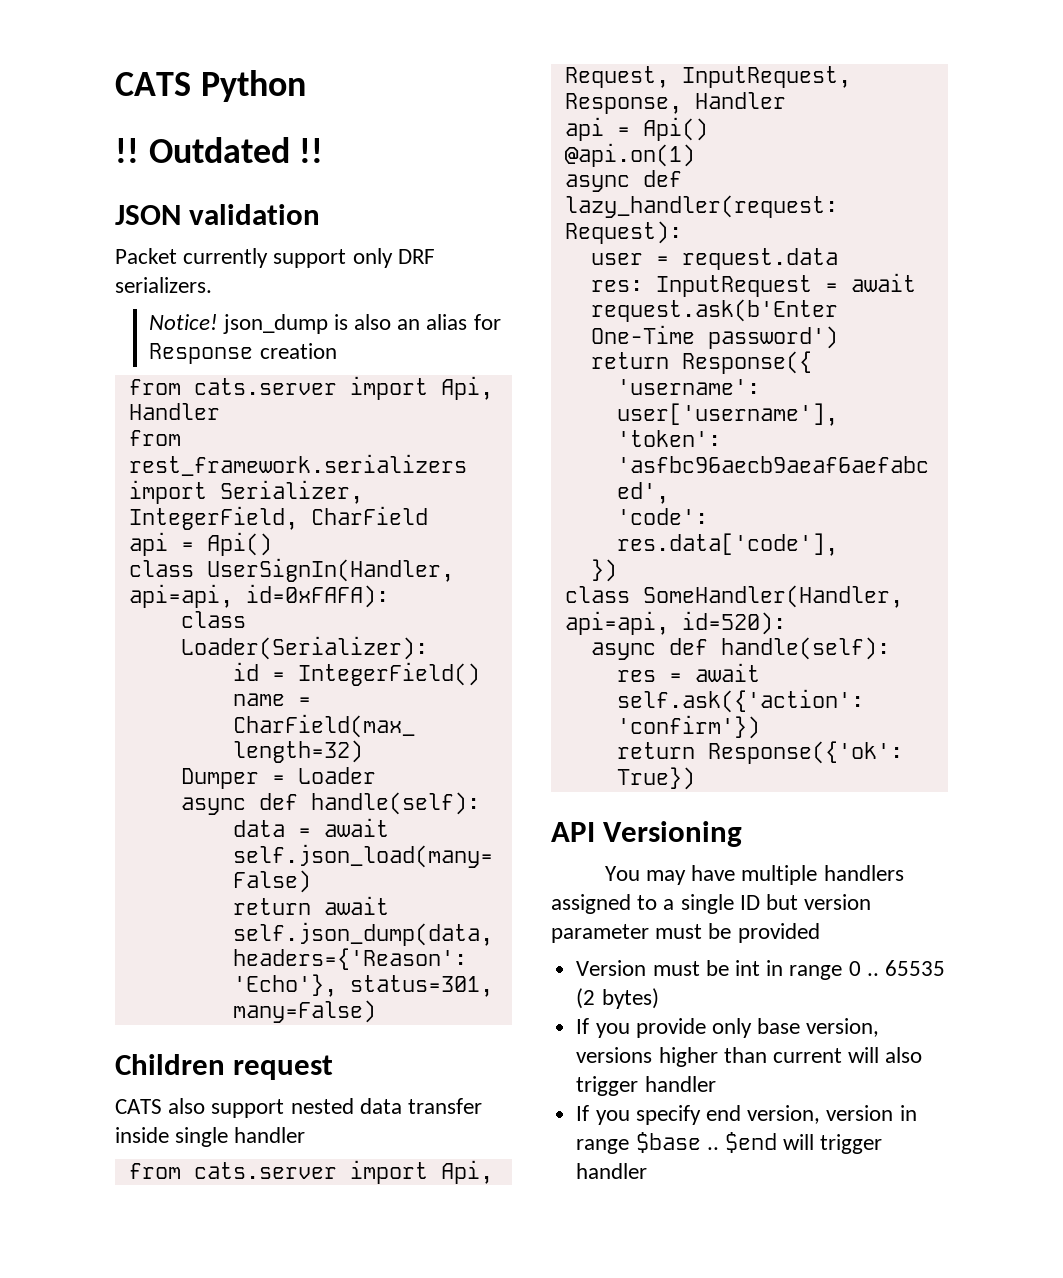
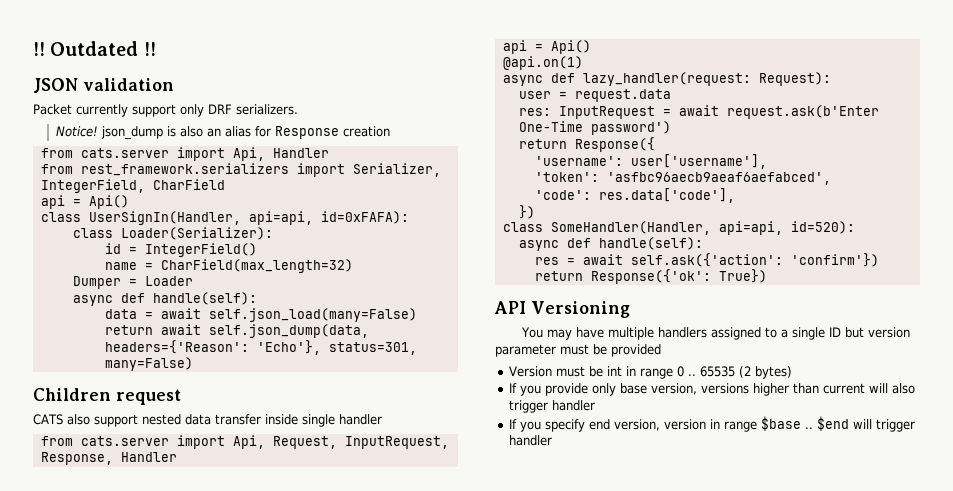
[115,70,306,102] CATS Python // -> (33, 49) none

